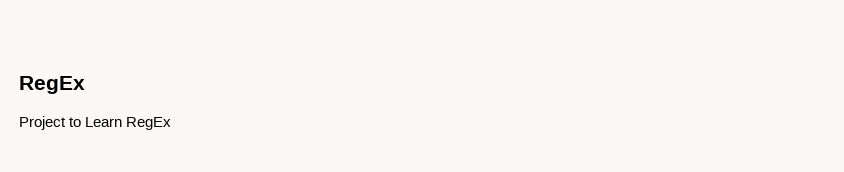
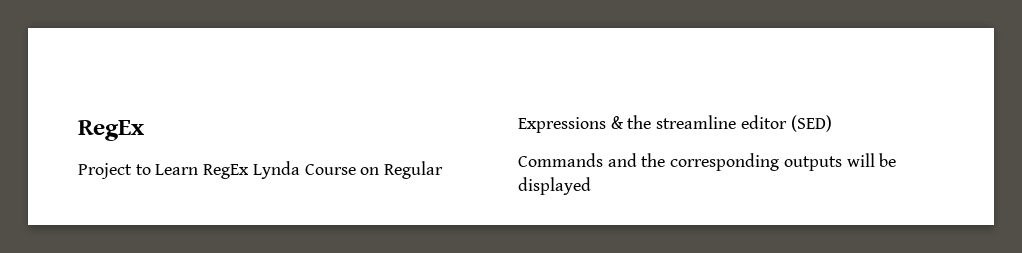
(172, 123) none -> [252,161,444,179] [518,115,832,133] [518,153,897,171] [518,177,591,195] Lynda Course on Regular Expressions & the streamline editor (SED) // Commands and the corresponding outputs will be displayed

